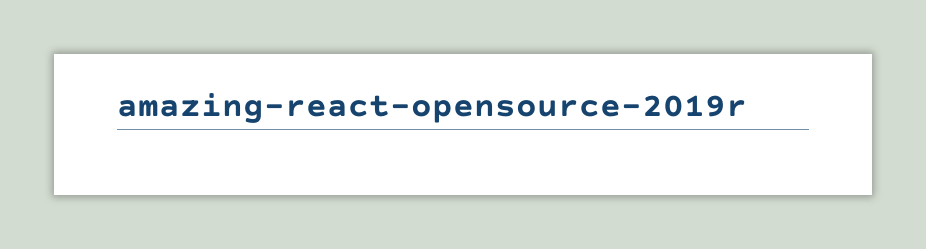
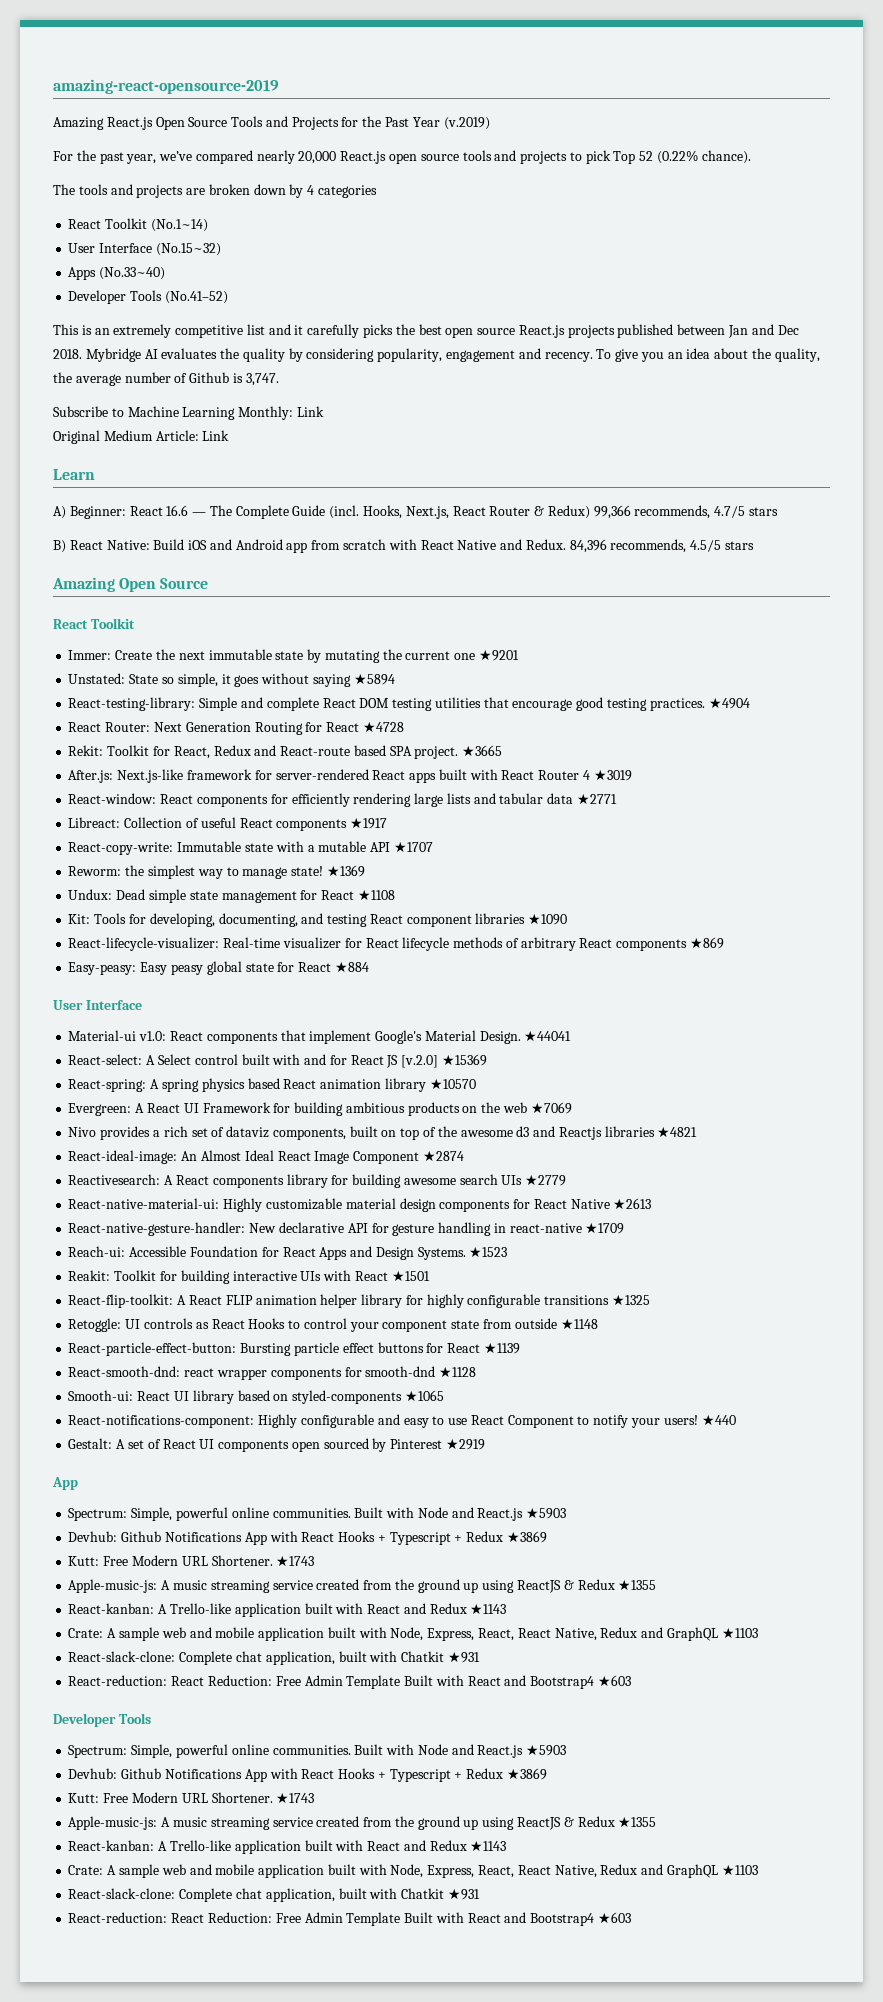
[117,93,747,123] amazing-react-opensource-2019r -> [53,79,279,94] [53,116,490,130] [53,150,751,164] [53,184,378,198] [68,218,208,232] [68,243,221,256] [68,267,166,280] [68,290,228,304] [53,324,799,338] [53,348,820,362] [53,372,279,386] [53,406,324,420] [53,430,230,444] [53,469,95,480] [53,505,779,519] [53,539,755,553] [52,577,209,592] [53,618,135,629] [68,649,519,663] [68,673,395,687] [68,697,750,711] [68,721,404,735] [68,745,503,759] [68,769,632,783] [68,793,617,807] [68,817,388,831] [68,841,433,855] [68,865,365,879] [68,889,395,903] [68,913,568,927] [68,937,724,951] [68,961,369,975] [53,1000,142,1010] [68,1030,572,1044] [68,1054,487,1068] [68,1078,476,1092] [68,1102,572,1116] [68,1126,698,1140] [68,1150,464,1164] [68,1174,567,1188] [68,1198,652,1212] [68,1222,625,1236] [68,1246,508,1260] [68,1270,430,1284] [68,1294,650,1308] [68,1318,598,1332] [68,1342,520,1356] [68,1366,477,1380] [68,1390,444,1404] [68,1414,736,1428] [68,1438,485,1452] [52,1477,78,1490] [68,1507,567,1521] [68,1531,547,1545] [68,1555,315,1567] [68,1579,657,1593] [68,1603,507,1617] [68,1627,758,1641] [68,1651,480,1665] [68,1675,631,1689] [53,1713,151,1727] [68,1744,567,1758] [68,1768,547,1782] [68,1792,315,1804] [68,1816,657,1830] [68,1840,507,1854] [68,1864,758,1878] [68,1888,480,1902] [68,1912,631,1926] amazing-react-opensource-2019 // Amazing React.js Open Source Tools and Projects for the Past Year (v.2019) // For the past year, we’ve compared nearly 20,000 React.js open source tools and projects to pick Top 52 (0.22% chance). // The tools and projects are broken down by 4 categories // React Toolkit (No.1~14) // User Interface (No.15~32) // Apps (No.33~40) // Developer Tools (No.41–52) // This is an extremely competitive list and it carefully picks the best open source React.js projects published between Jan and Dec 2018. Mybridge AI evaluates the quality by considering popularity, engagement and recency. To give you an idea about the quality, the average number of Github is 3,747. // Subscribe to Machine Learning Monthly: Link // Original Medium Article: Link // Learn // A) Beginner: React 16.6 — The Complete Guide (incl. Hooks, Next.js, React Router & Redux) 99,366 recommends, 4.7/5 stars // B) React Native: Build iOS and Android app from scratch with React Native and Redux. 84,396 recommends, 4.5/5 stars // Amazing Open Source // React Toolkit // Immer: Create the next immutable state by mutating the current one ★9201 // Unstated: State so simple, it goes without saying ★5894 // React-testing-library: Simple and complete React DOM testing utilities that encourage good testing practices. ★4904 // React Router: Next Generation Routing for React ★4728 // Rekit: Toolkit for React, Redux and React-route based SPA project. ★3665 // After.js: Next.js-like framework for server-rendered React apps built with React Router 4 ★3019 // React-window: React components for efficiently rendering large lists and tabular data ★2771 // Libreact: Collection of useful React components ★1917 // React-copy-write: Immutable state with a mutable API ★1707 // Reworm: the simplest way to manage state! ★1369 // Undux: Dead simple state management for React ★1108 // Kit: Tools for developing, documenting, and testing React component libraries ★1090 // React-lifecycle-visualizer: Real-time visualizer for React lifecycle methods of arbitrary React components ★869 // Easy-peasy: Easy peasy global state for React ★884 // User Interface // Material-ui v1.0: React components that implement Google's Material Design. ★44041 // React-select: A Select control built with and for React JS [v.2.0] ★15369 // React-spring: A spring physics based React animation library ★10570 // Evergreen: A React UI Framework for building ambitious products on the web ★7069 // Nivo provides a rich set of dataviz components, built on top of the awesome d3 and Reactjs libraries ★4821 // React-ideal-image: An Almost Ideal React Image Component ★2874 // Reactivesearch: A React components library for building awesome search UIs ★2779 // React-native-material-ui: Highly customizable material design components for React Native ★2613 // React-native-gesture-handler: New declarative API for gesture handling in react-native ★1709 // Reach-ui: Accessible Foundation for React Apps and Design Systems. ★1523 // Reakit: Toolkit for building interactive UIs with React ★1501 // React-flip-toolkit: A React FLIP animation helper library for highly configurable transitions ★1325 // Retoggle: UI controls as React Hooks to control your component state from outside ★1148 // React-particle-effect-button: Bursting particle effect buttons for React ★1139 // React-smooth-dnd: react wrapper components for smooth-dnd ★1128 // Smooth-ui: React UI library based on styled-components ★1065 // React-notifications-component: Highly configurable and easy to use React Component to notify your users! ★440 // Gestalt: A set of React UI components open sourced by Pinterest ★2919 // App // Spectrum: Simple, powerful online communities. Built with Node and React.js ★5903 // Devhub: Github Notifications App with React Hooks + Typescript + Redux ★3869 // Kutt: Free Modern URL Shortener. ★1743 // Apple-music-js: A music streaming service created from the ground up using ReactJS & Redux ★1355 // React-kanban: A Trello-like application built with React and Redux ★1143 // Crate: A sample web and mobile application built with Node, Express, React, React Native, Redux and GraphQL ★1103 // React-slack-clone: Complete chat application, built with Chatkit ★931 // React-reduction: React Reduction: Free Admin Template Built with React and Bootstrap4 ★603 // Developer Tools // Spectrum: Simple, powerful online communities. Built with Node and React.js ★5903 // Devhub: Github Notifications App with React Hooks + Typescript + Redux ★3869 // Kutt: Free Modern URL Shortener. ★1743 // Apple-music-js: A music streaming service created from the ground up using ReactJS & Redux ★1355 // React-kanban: A Trello-like application built with React and Redux ★1143 // Crate: A sample web and mobile application built with Node, Express, React, React Native, Redux and GraphQL ★1103 // React-slack-clone: Complete chat application, built with Chatkit ★931 // React-reduction: React Reduction: Free Admin Template Built with React and Bootstrap4 ★603

